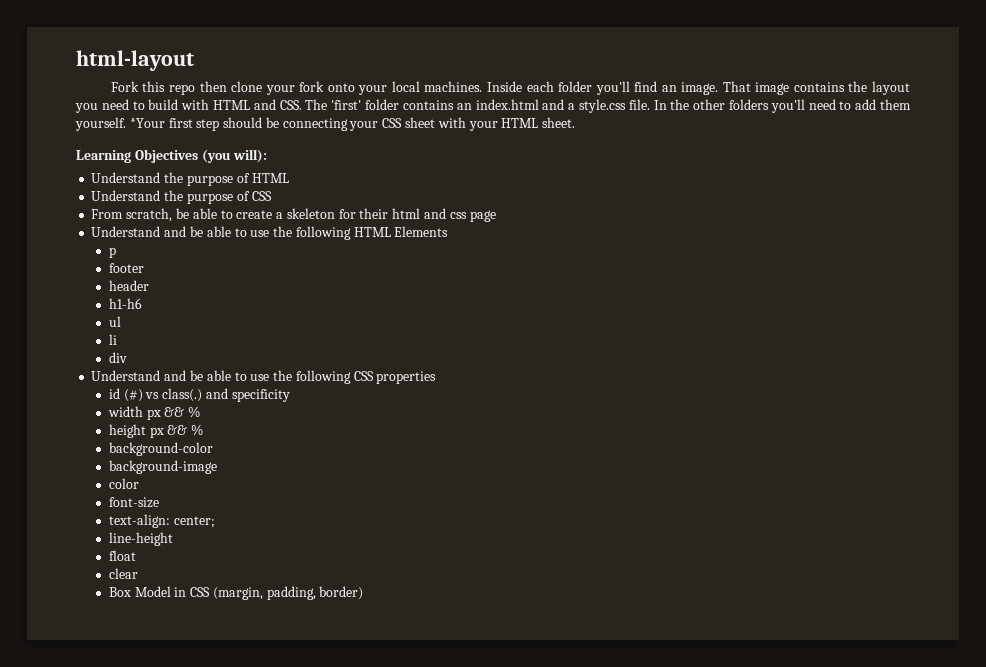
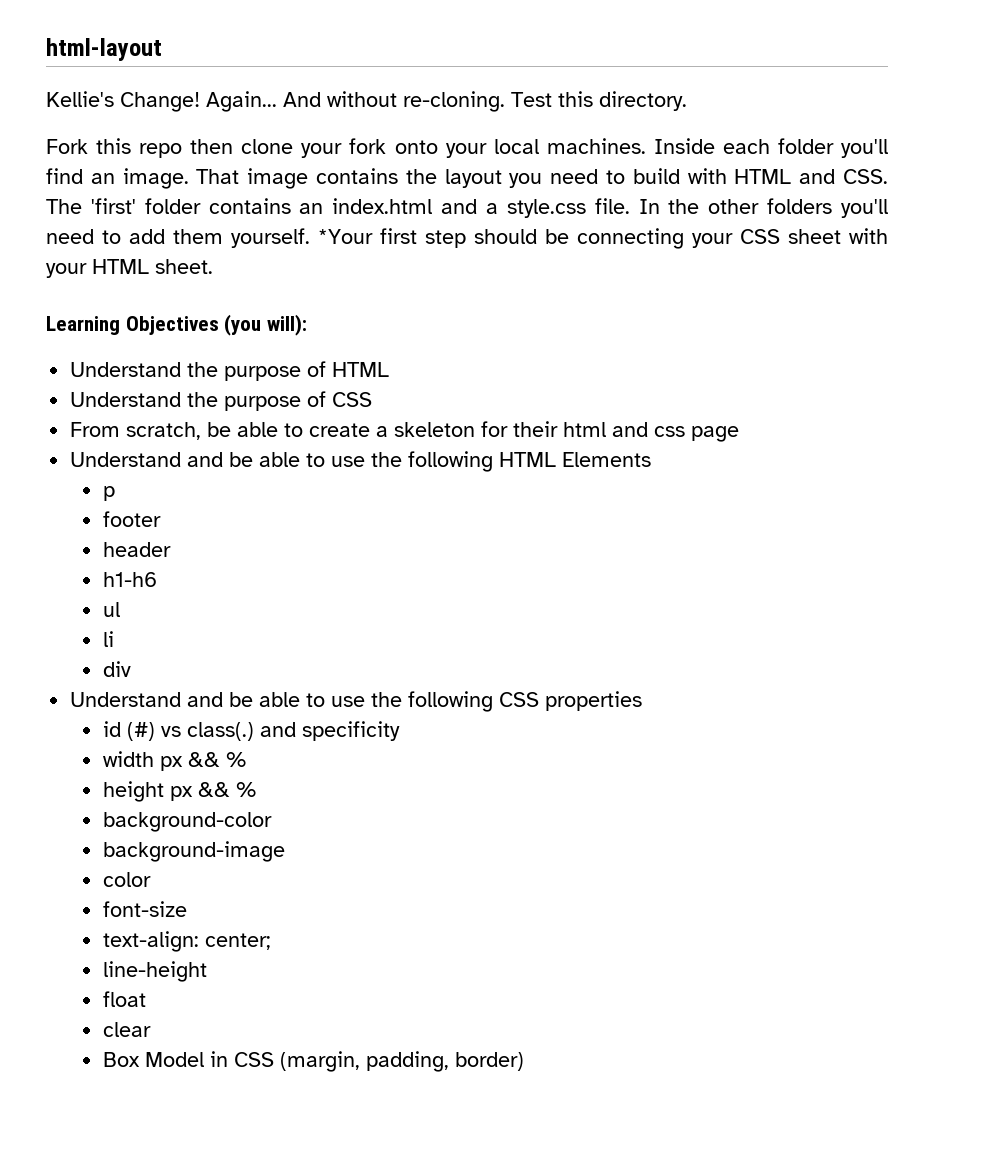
(194, 60) none -> [46,91,687,112] // Kellie's Change! Again... And without re-cloning. Test this directory.

